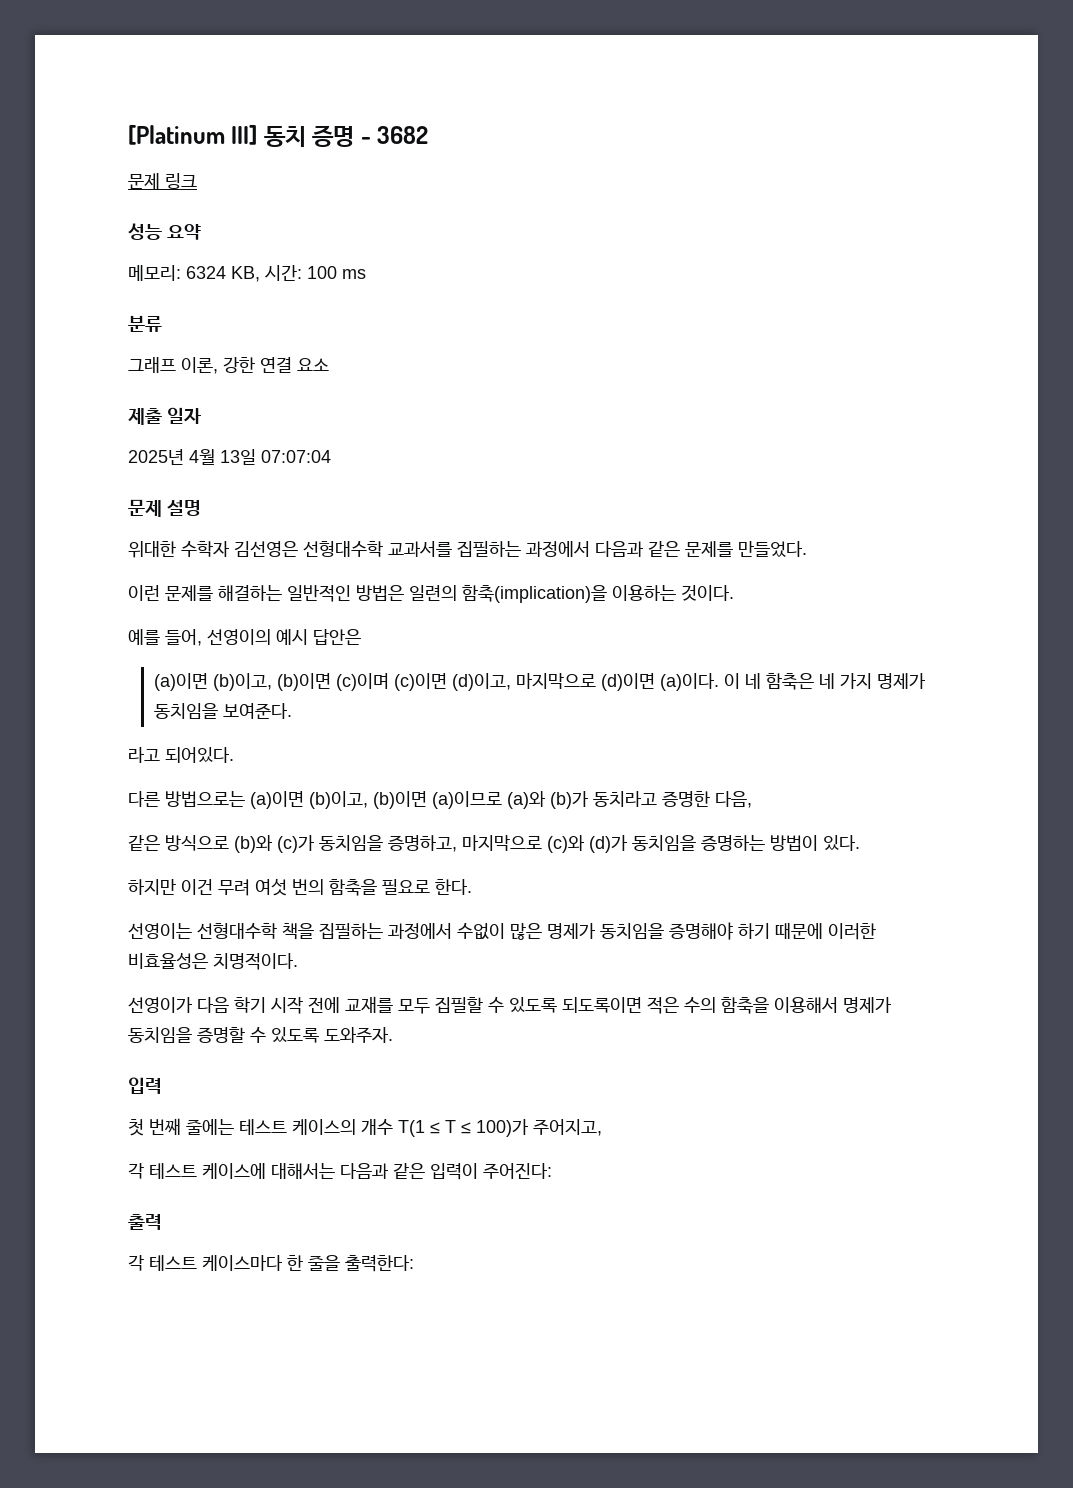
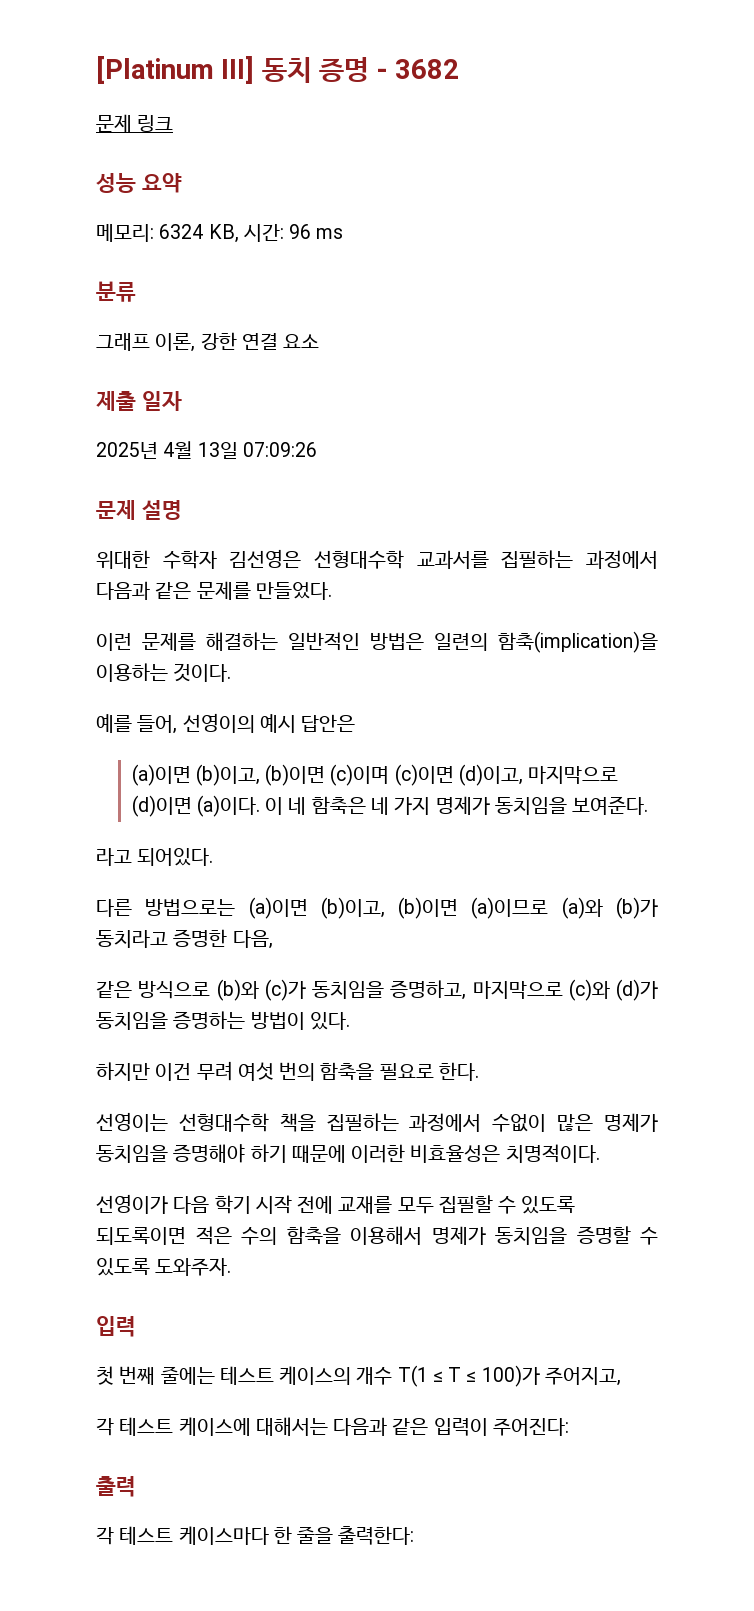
[307,266,337,279] 100 -> [289,224,312,239] 96
[261,450,331,463] 07:07:04 -> [242,442,317,457] 07:09:26

